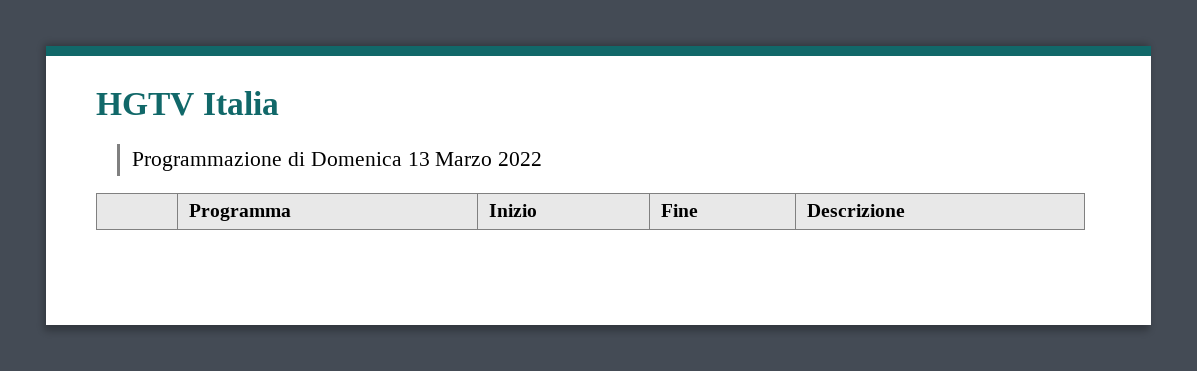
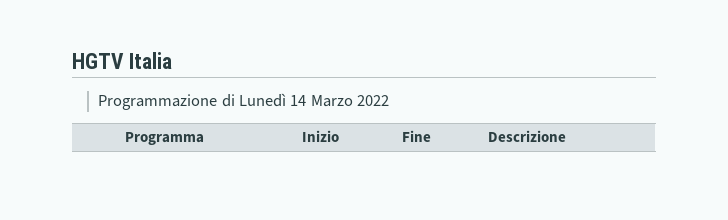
[310,152,430,166] Domenica 13 -> [238,93,307,107] Lunedì 14

